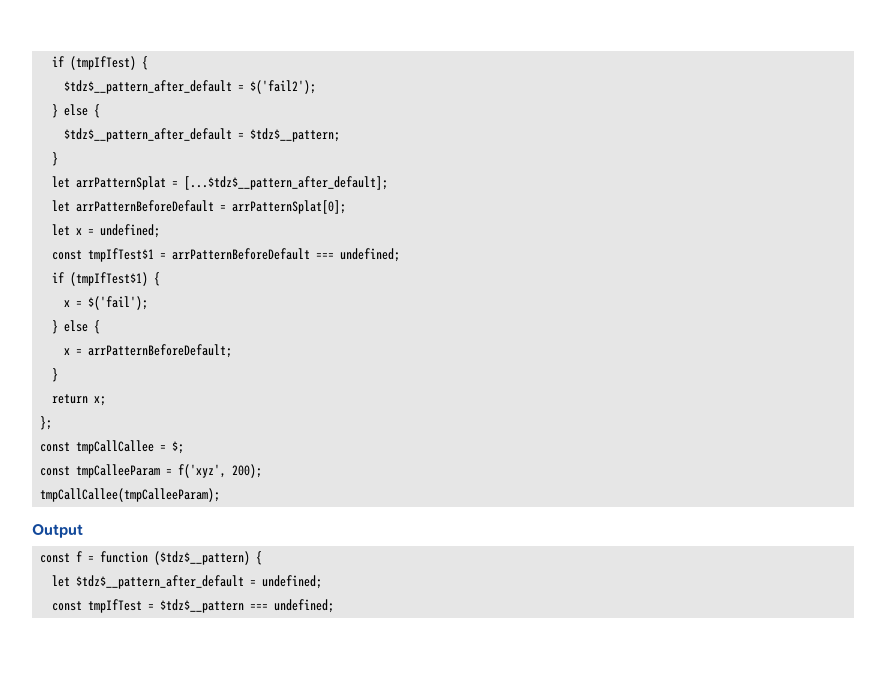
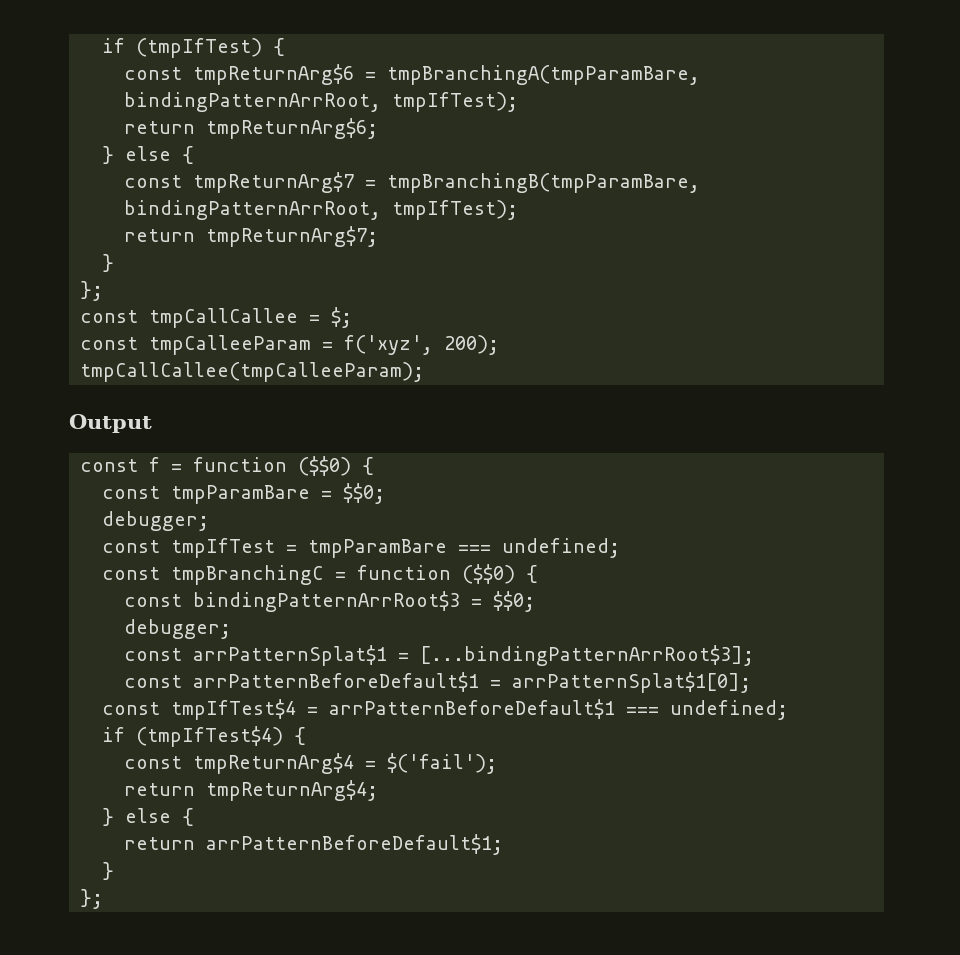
[64,80,317,94] [52,104,101,118] [64,128,341,142] [52,152,59,166] [52,176,389,190] [52,200,347,214] [52,224,161,238] [52,248,401,262] [52,272,161,286] [64,296,149,310] [52,320,101,334] [64,344,233,358] [52,368,59,382] [52,394,107,406] $tdz$__pattern_after_default = $('fail2'); // } else { // $tdz$__pattern_after_default = $tdz$__pattern; // } // let arrPatternSplat = [...$tdz$__pattern_after_default]; // let arrPatternBeforeDefault = arrPatternSplat[0]; // let x = undefined; // const tmpIfTest$1 = arrPatternBeforeDefault === undefined; // if (tmpIfTest$1) { // x = $('fail'); // } else { // x = arrPatternBeforeDefault; // } // return x; -> [124,64,701,85] [124,92,519,112] [124,118,379,139] [102,146,195,164] [124,172,701,193] [124,200,519,220] [124,226,379,247] [102,254,115,272] const tmpReturnArg$6 = tmpBranchingA(tmpParamBare, bindingPatternArrRoot, tmpIfTest); // return tmpReturnArg$6; // } else { // const tmpReturnArg$7 = tmpBranchingB(tmpParamBare, bindingPatternArrRoot, tmpIfTest); // return tmpReturnArg$7; // }
[154,551,263,565] [52,575,323,589] ($tdz$__pattern) { // let $tdz$__pattern_after_default = undefined; -> [298,456,375,476] [102,483,386,504] [102,511,210,531] ($$0) { // const tmpParamBare = $$0; // debugger;
[160,599,335,613] $tdz$__pattern === undefined; -> [308,538,621,558] [102,564,539,585] [124,591,536,612] [124,619,232,639] [124,645,755,666] [124,672,752,693] [102,699,789,720] [102,726,307,747] [124,753,498,774] [124,780,379,801] [102,808,195,826] [124,834,504,855] [102,862,115,880] [80,889,104,909] tmpParamBare === undefined; // const tmpBranchingC = function ($$0) { // const bindingPatternArrRoot$3 = $$0; // debugger; // const arrPatternSplat$1 = [...bindingPatternArrRoot$3]; // const arrPatternBeforeDefault$1 = arrPatternSplat$1[0]; // const tmpIfTest$4 = arrPatternBeforeDefault$1 === undefined; // if (tmpIfTest$4) { // const tmpReturnArg$4 = $('fail'); // return tmpReturnArg$4; // } else { // return arrPatternBeforeDefault$1; // } // };

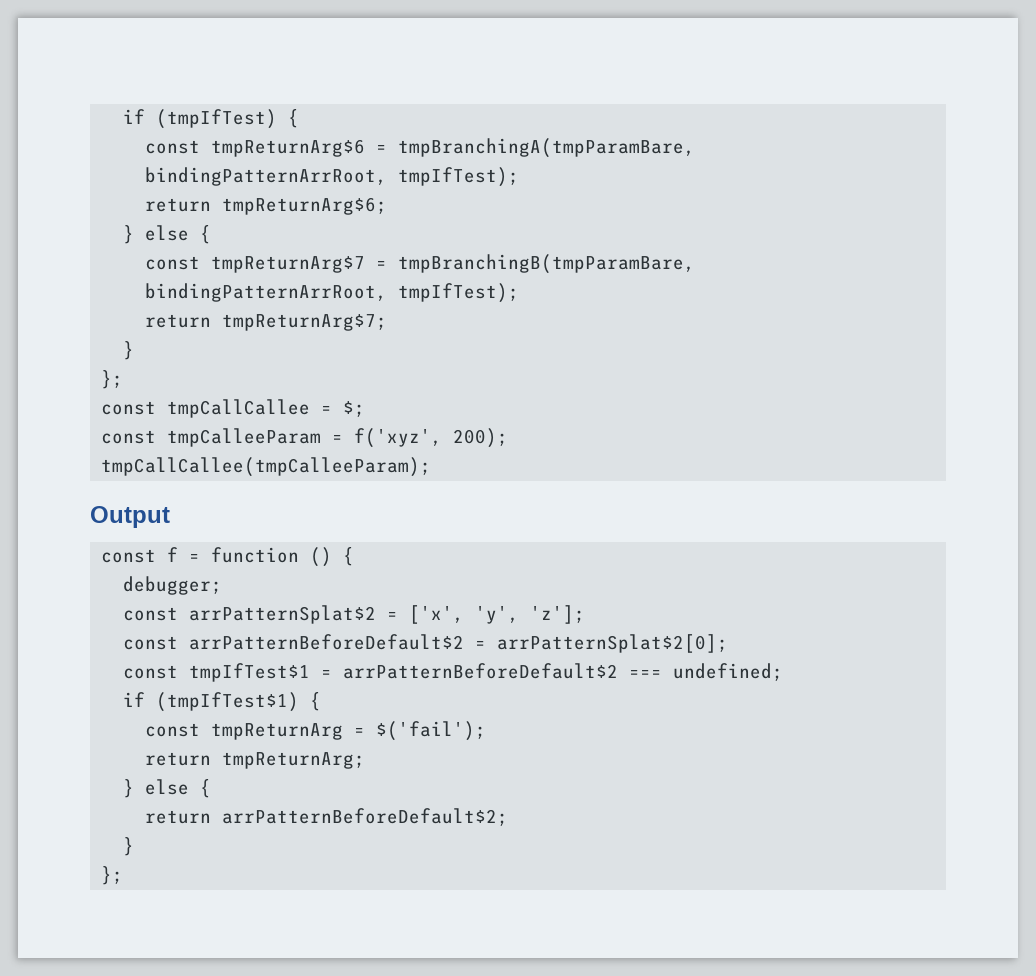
[298,456,375,476] [102,483,386,504] [102,511,210,531] [102,538,621,558] [102,564,539,585] [124,591,536,612] [124,619,232,639] [124,645,755,666] [124,672,752,693] [102,699,616,720] ($$0) { // const tmpParamBare = $$0; // debugger; // const tmpIfTest = tmpParamBare === undefined; // const tmpBranchingC = function ($$0) { // const bindingPatternArrRoot$3 = $$0; // debugger; // const arrPatternSplat$1 = [...bindingPatternArrRoot$3]; // const arrPatternBeforeDefault$1 = arrPatternSplat$1[0]; // const tmpIfTest$4 = arrPatternBeforeDefault$1 -> [310,547,355,567] [123,576,223,595] [123,605,586,624] [123,634,729,653] [123,663,619,682] () { // debugger; // const arrPatternSplat$2 = ['x', 'y', 'z']; // const arrPatternBeforeDefault$2 = arrPatternSplat$2[0]; // const tmpIfTest$1 = arrPatternBeforeDefault$2
[136,726,307,747] [124,753,355,774] (tmpIfTest$4) { // const tmpReturnArg$4 -> [156,692,322,712] [145,723,344,740] (tmpIfTest$1) { // const tmpReturnArg
[206,780,379,801] tmpReturnArg$4; -> [222,752,366,769] tmpReturnArg;
[206,834,504,855] arrPatternBeforeDefault$1; -> [222,808,509,826] arrPatternBeforeDefault$2;

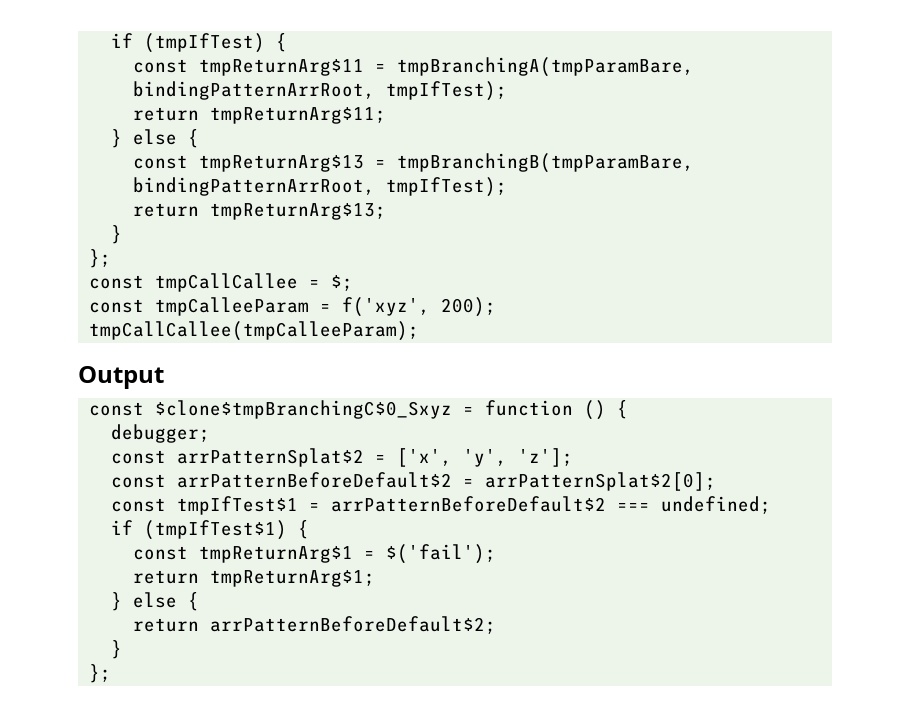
[211,139,366,157] tmpReturnArg$6 -> [198,59,364,76] tmpReturnArg$11
[222,197,388,215] tmpReturnArg$6; -> [209,107,386,124] tmpReturnArg$11;
[211,256,366,273] tmpReturnArg$7 -> [198,155,364,172] tmpReturnArg$13
[222,314,388,331] tmpReturnArg$7; -> [209,203,386,220] tmpReturnArg$13;
[167,547,179,562] f -> [154,400,452,419] $clone$tmpBranchingC$0_Sxyz
[211,723,344,740] tmpReturnArg -> [198,546,353,563] tmpReturnArg$1
[222,752,366,769] tmpReturnArg; -> [209,570,375,587] tmpReturnArg$1;

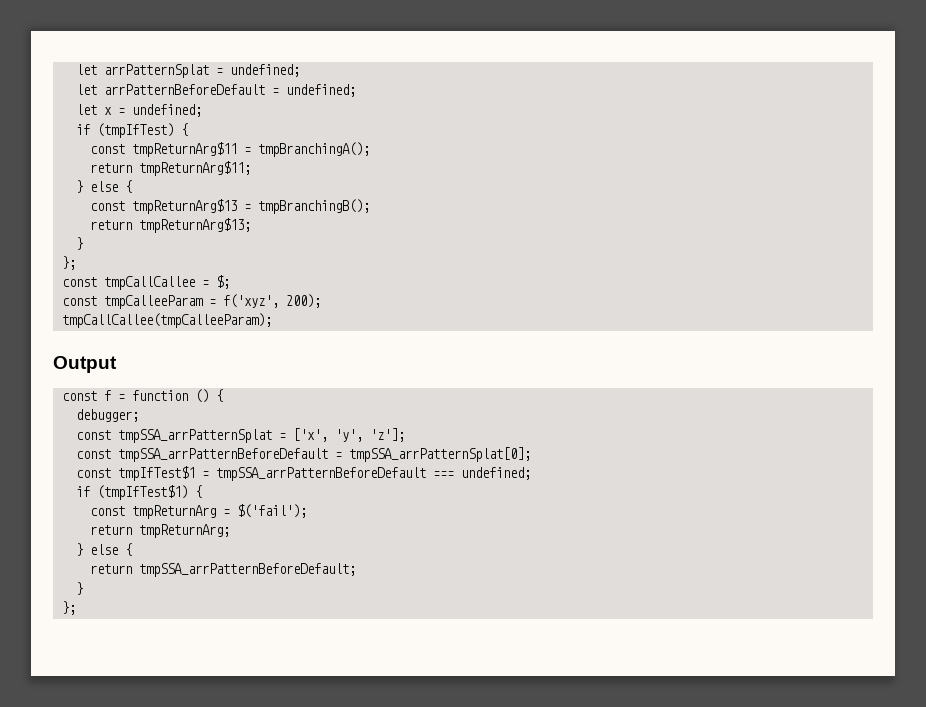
(110, 40) none -> [76,64,300,78] [76,84,356,97] [76,104,202,117] let arrPatternSplat = undefined; // let arrPatternBeforeDefault = undefined; // let x = undefined; //
[396,57,694,77] [132,81,507,101] tmpBranchingA(tmpParamBare, bindingPatternArrRoot, tmpIfTest); -> [258,142,370,157] tmpBranchingA();
[396,153,694,173] [132,177,507,197] tmpBranchingB(tmpParamBare, bindingPatternArrRoot, tmpIfTest); -> [258,199,370,214] tmpBranchingB();
[154,400,452,419] $clone$tmpBranchingC$0_Sxyz -> [104,390,111,401] f
[176,448,364,467] arrPatternSplat$2 -> [118,429,272,443] tmpSSA_arrPatternSplat
[176,472,716,491] arrPatternBeforeDefault$2 = arrPatternSplat$2[0]; -> [118,447,531,462] tmpSSA_arrPatternBeforeDefault = tmpSSA_arrPatternSplat[0];
[330,496,606,512] arrPatternBeforeDefault$2 -> [216,467,426,481] tmpSSA_arrPatternBeforeDefault
[198,546,353,563] tmpReturnArg$1 -> [132,505,216,519] tmpReturnArg
[209,570,375,587] tmpReturnArg$1; -> [139,524,230,538] tmpReturnArg;
[209,616,496,634] arrPatternBeforeDefault$2; -> [139,563,356,577] tmpSSA_arrPatternBeforeDefault;

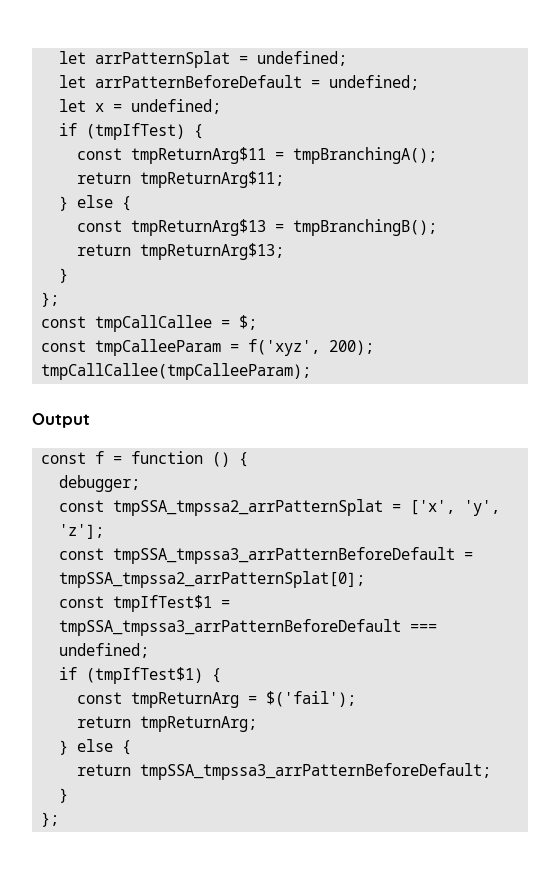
[118,429,272,443] tmpSSA_arrPatternSplat -> [113,499,384,516] tmpSSA_tmpssa2_arrPatternSplat
[118,447,531,462] tmpSSA_arrPatternBeforeDefault = tmpSSA_arrPatternSplat[0]; -> [113,547,474,564] [59,571,366,588] tmpSSA_tmpssa3_arrPatternBeforeDefault = tmpSSA_tmpssa2_arrPatternSplat[0];
[216,467,426,481] tmpSSA_arrPatternBeforeDefault -> [59,619,402,636] tmpSSA_tmpssa3_arrPatternBeforeDefault
[139,563,356,577] tmpSSA_arrPatternBeforeDefault; -> [140,763,492,780] tmpSSA_tmpssa3_arrPatternBeforeDefault;

